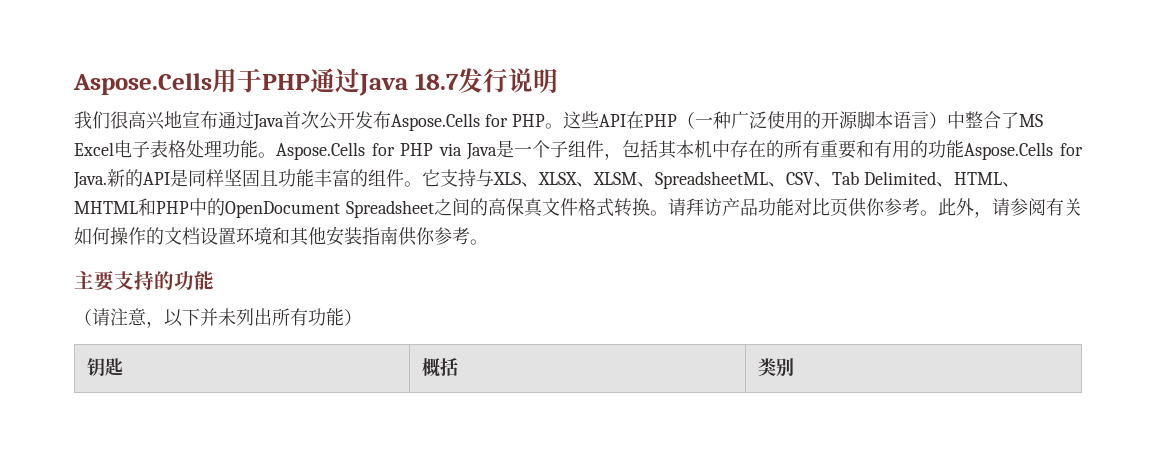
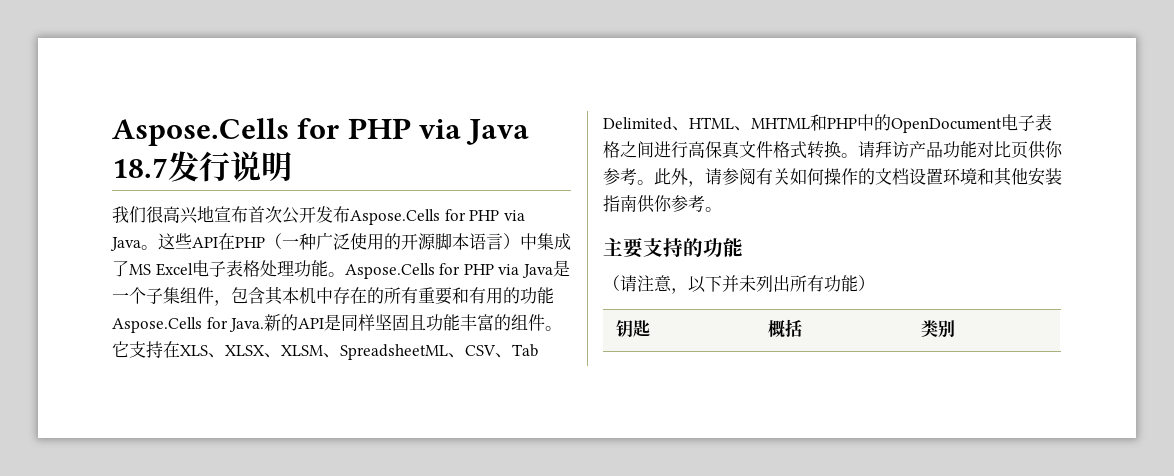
[73,68,360,95] Aspose.Cells用于PHP通过 -> [112,118,462,146] Aspose.Cells for PHP via
[218,111,284,131] 通过Java -> (248, 214) none
(545, 120) none -> [503,210,525,221] [110,237,141,251] via Java
[964,111,1001,129] 整合 -> [537,233,571,250] 集成
(569, 149) none -> [163,287,180,304] 集
[640,140,659,158] 括 -> [248,287,265,304] 含
[476,169,494,187] 与 -> [163,341,180,358] 在
[346,198,488,218] Spreadsheet之间的 -> [1001,114,1052,131] [603,141,688,158] 电子表格之间进行

